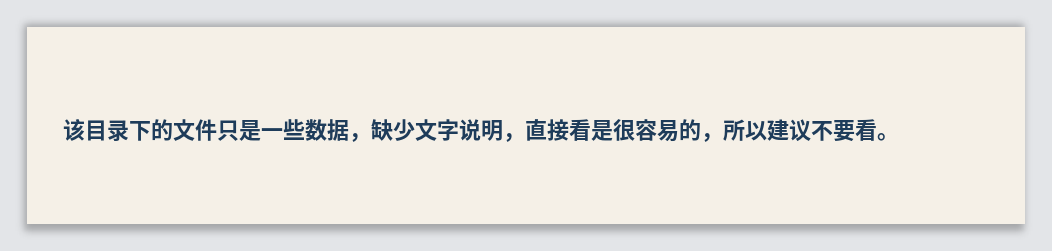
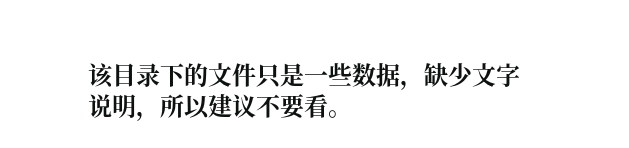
[525,119,723,142] 直接看是很容易的， -> (160, 116) none

